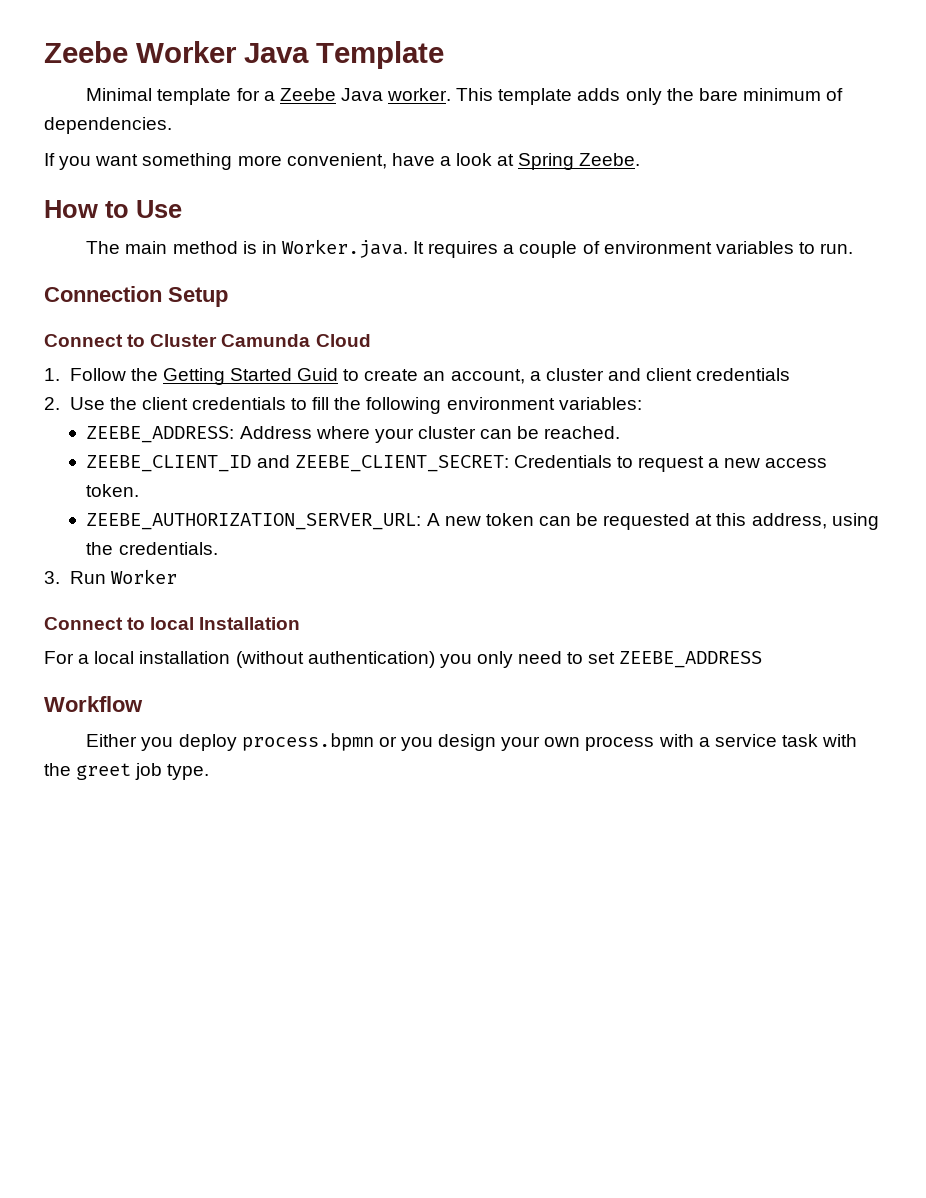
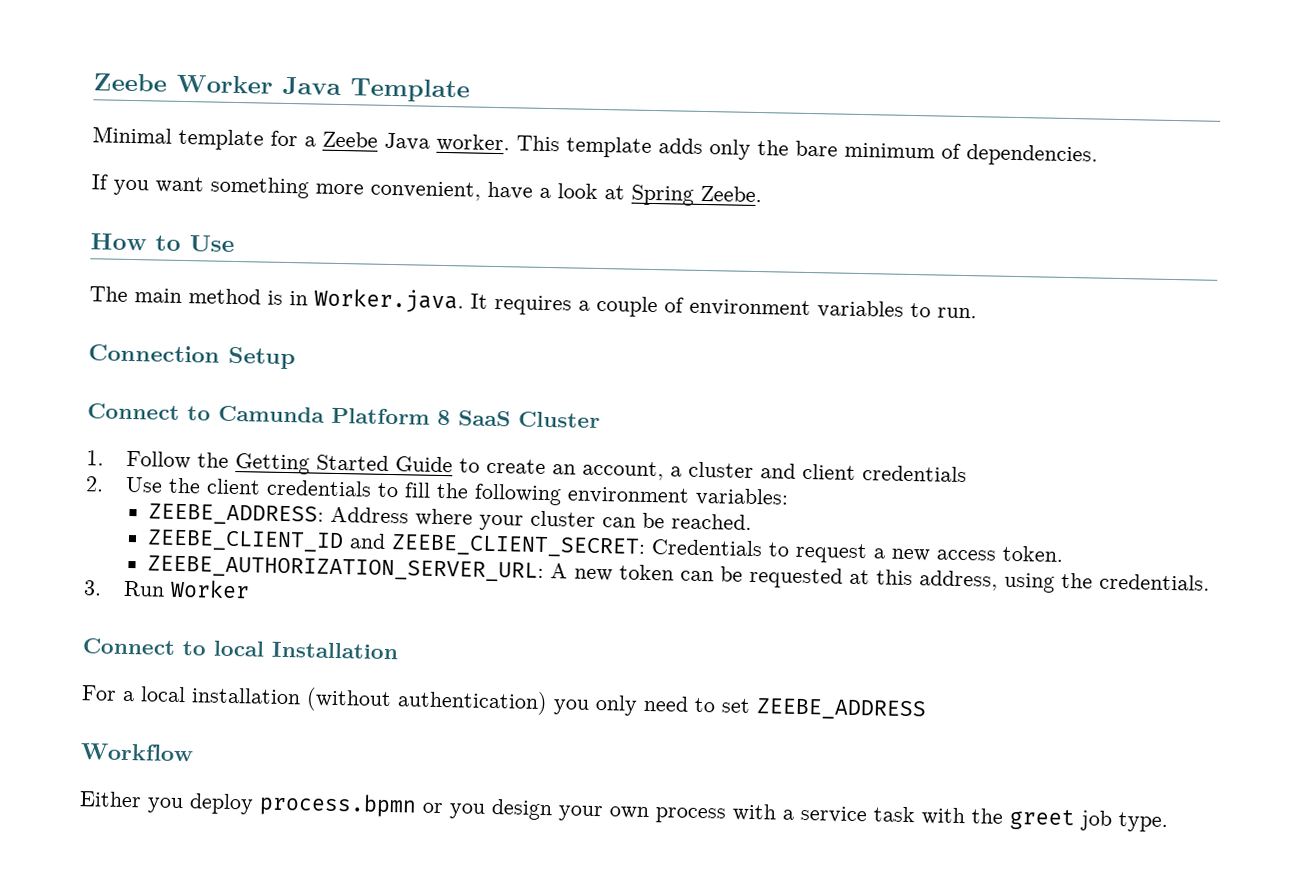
(146, 340) none -> [218,405,511,427] Camunda Platform 8 SaaS
[221,334,371,347] Camunda Cloud -> (600, 420) none
[297,368,339,381] Guid -> [394,456,453,473] Guide

